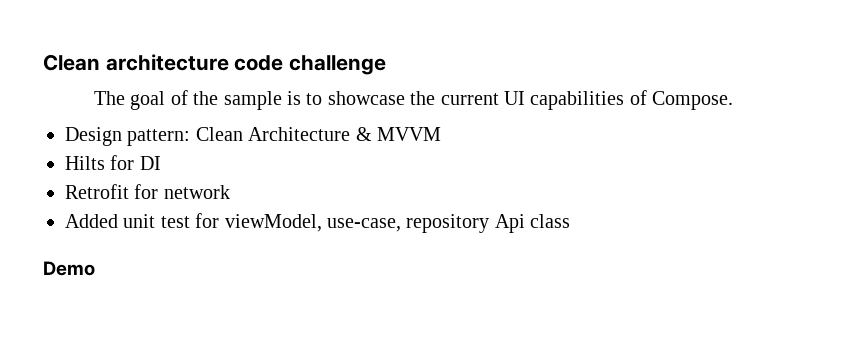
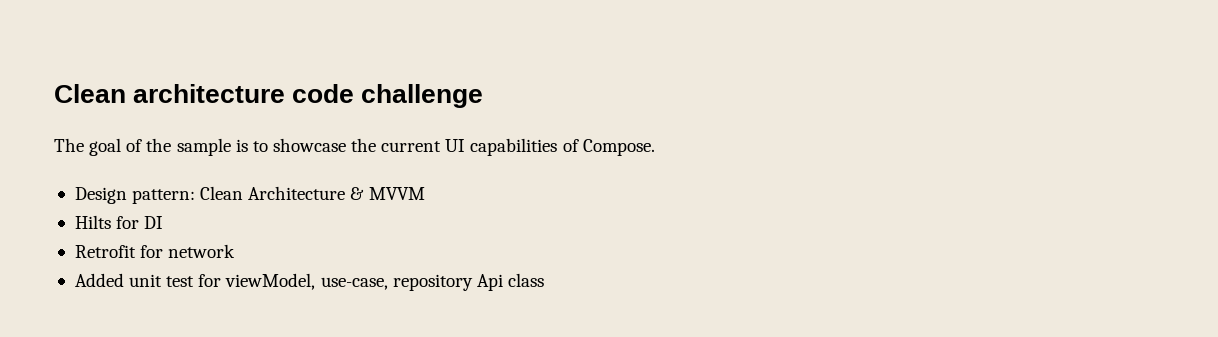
[43,261,95,276] // Demo -> (544, 280) none

